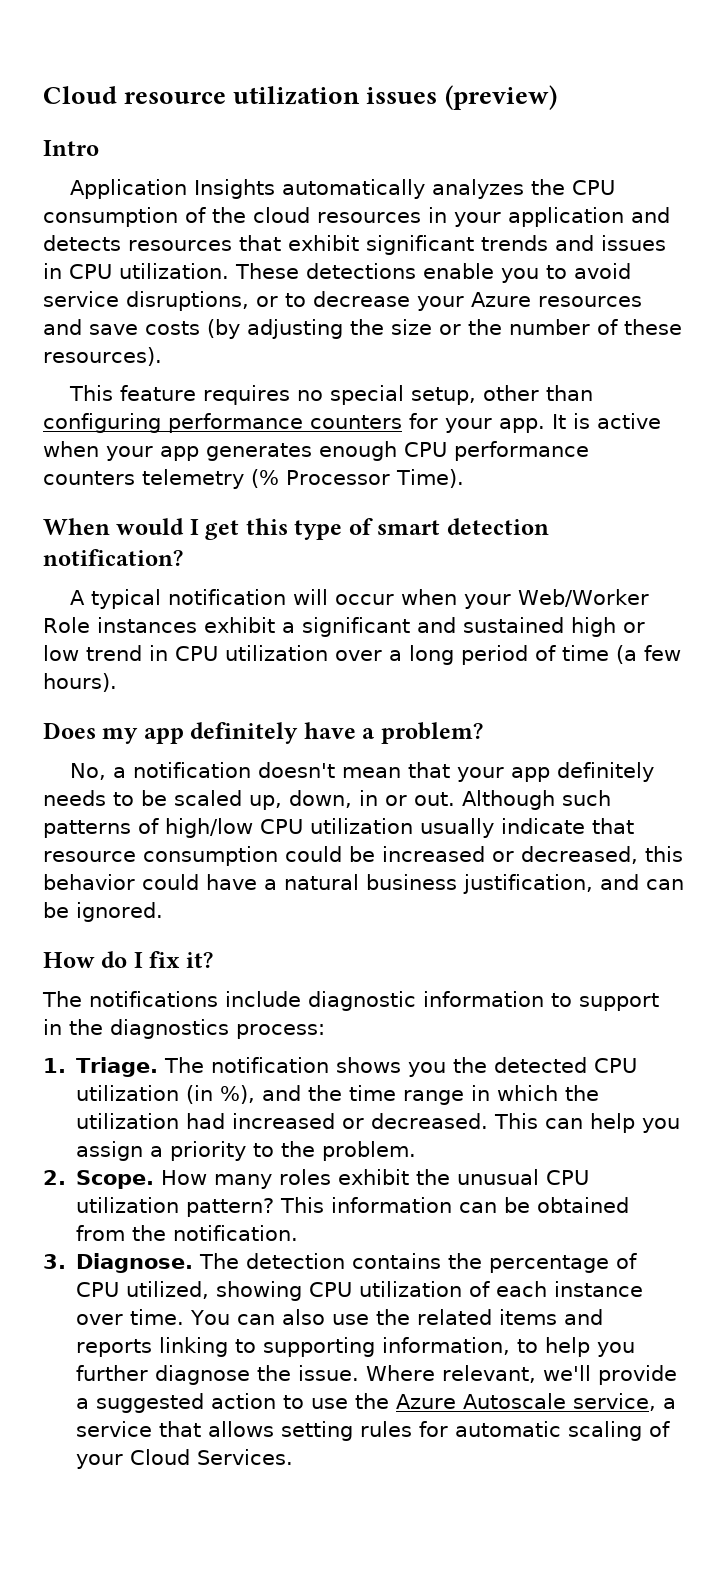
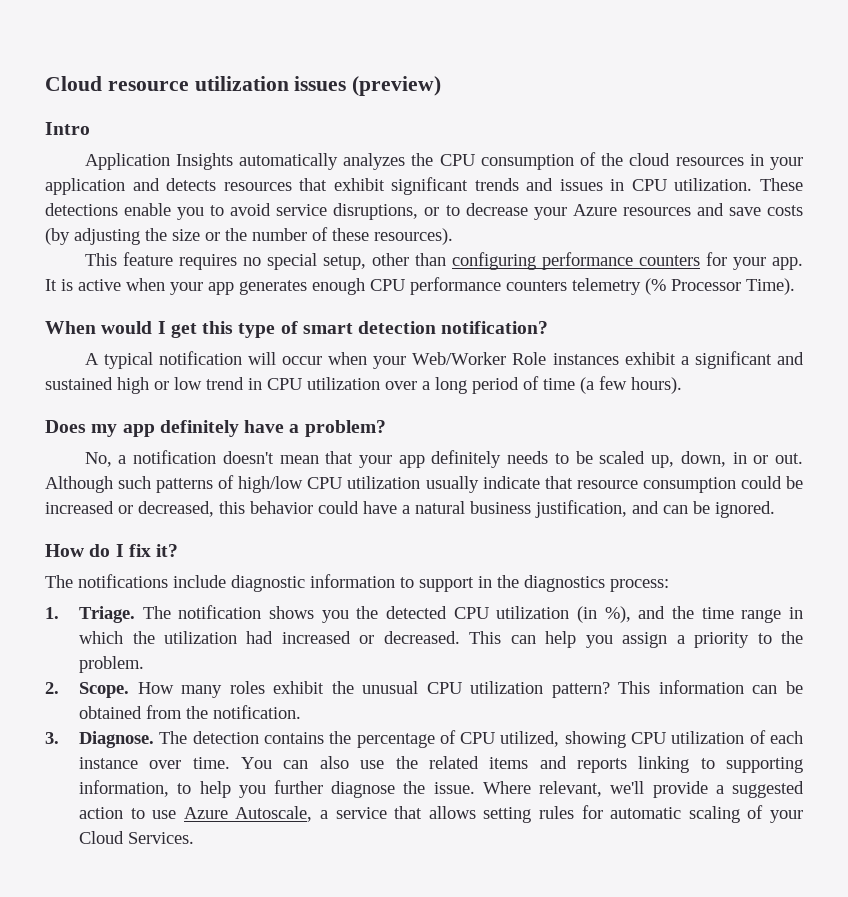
[355,1393,657,1411] the Azure Autoscale service, -> [183,806,313,822] Azure Autoscale,

